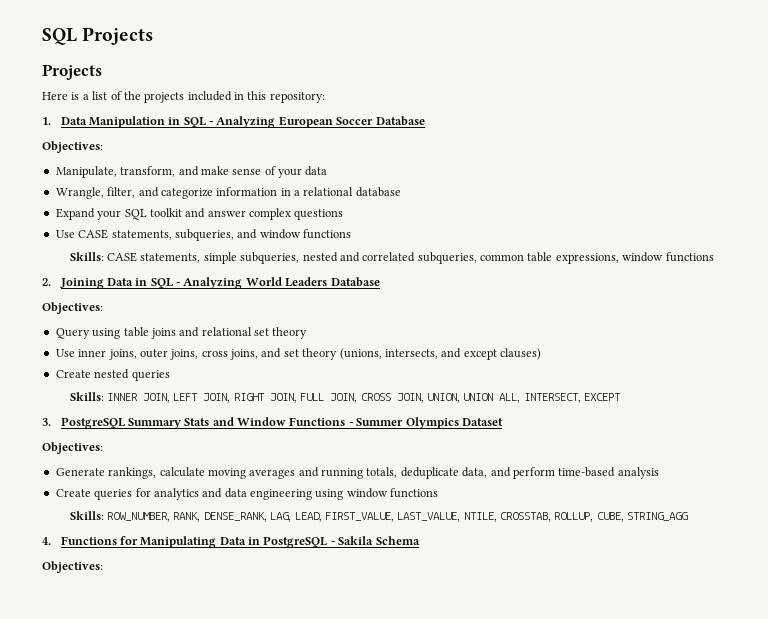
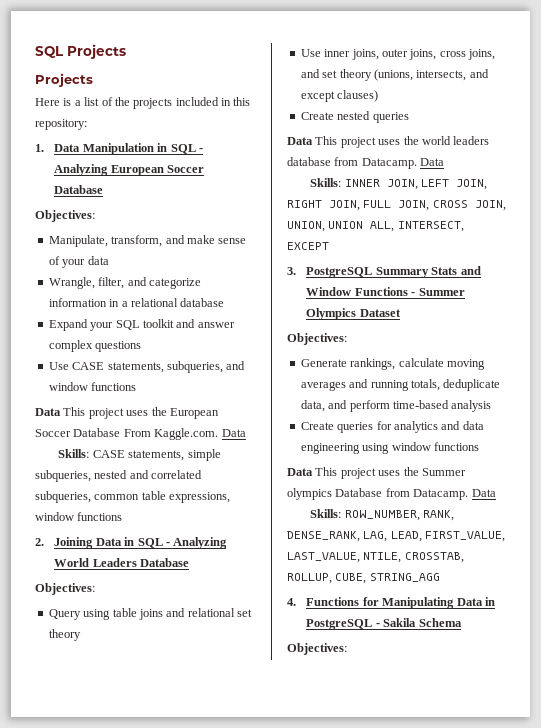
(351, 234) none -> [35,407,219,419] [35,428,246,440] // Data This project uses the European Soccer Database From Kaggle.com. Data
(170, 375) none -> [287,136,490,148] [287,157,445,169] // Data This project uses the world leaders database from Datacamp. Data
(439, 493) none -> [287,467,466,479] [287,488,496,500] // Data This project uses the Summer olympics Database from Datacamp. Data

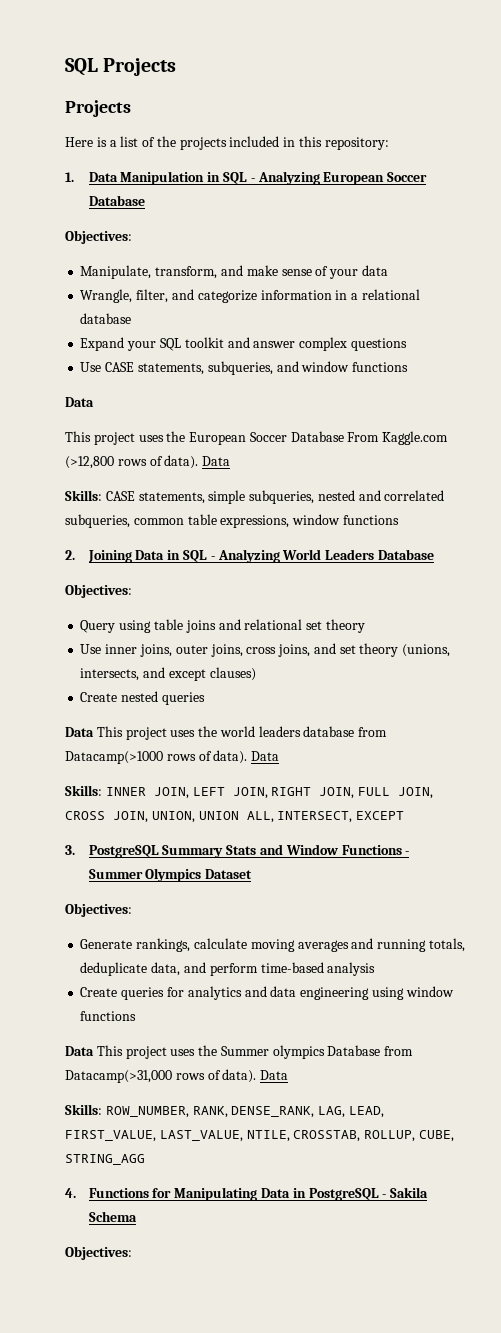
(61, 412) none -> (94, 402) //
[154,428,219,440] Kaggle.com. -> [382,431,449,445] [65,455,199,469] Kaggle.com (>12,800 rows of data).
[361,158,417,169] Datacamp. -> [65,750,248,764] Datacamp(>1000 rows of data).
[413,489,469,500] Datacamp. -> [65,1069,257,1083] Datacamp(>31,000 rows of data).

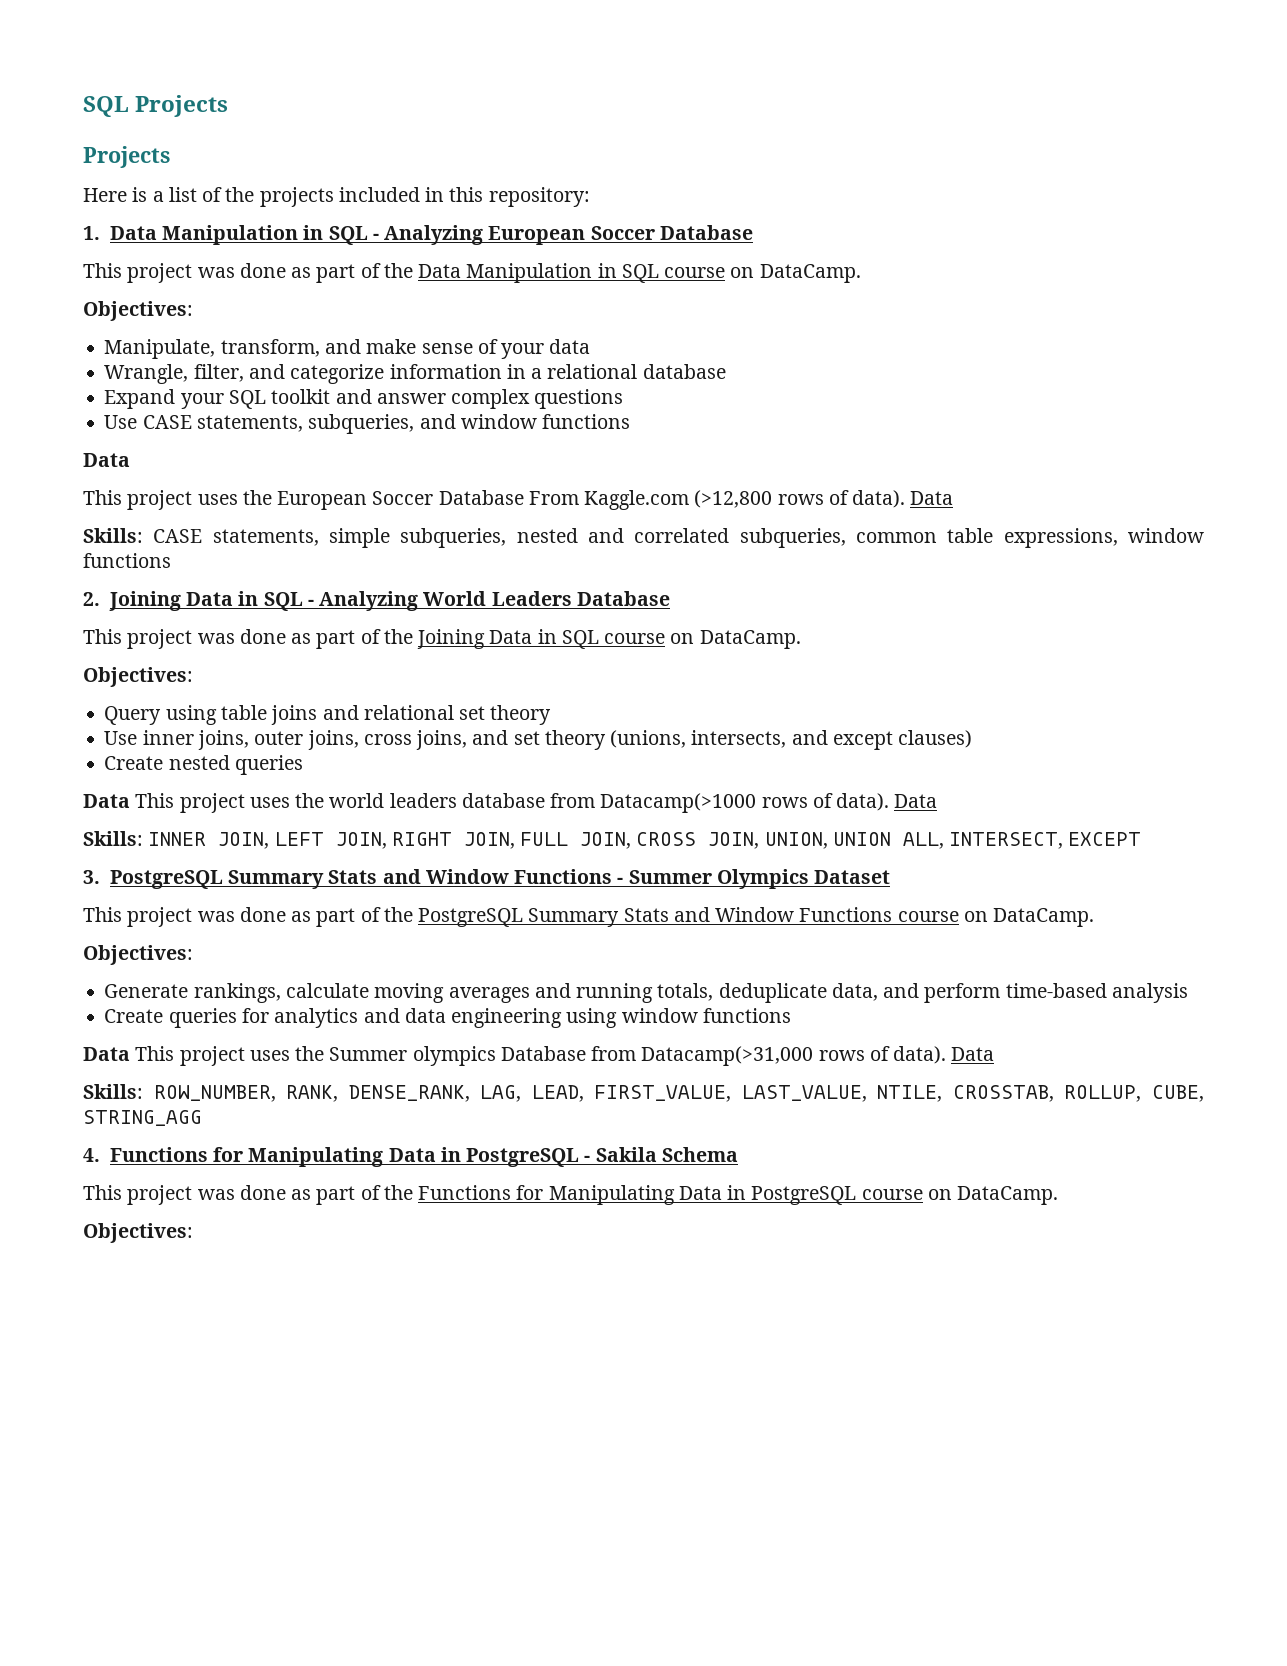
(145, 200) none -> [83,263,861,283] // This project was done as part of the Data Manipulation in SQL course on DataCamp.
(434, 554) none -> [83,629,801,649] // This project was done as part of the Joining Data in SQL course on DataCamp.
(253, 874) none -> [83,907,1095,927] // This project was done as part of the PostgreSQL Summary Stats and Window Functions course on DataCamp.
(137, 1216) none -> [83,1185,1059,1205] // This project was done as part of the Functions for Manipulating Data in PostgreSQL course on DataCamp.

